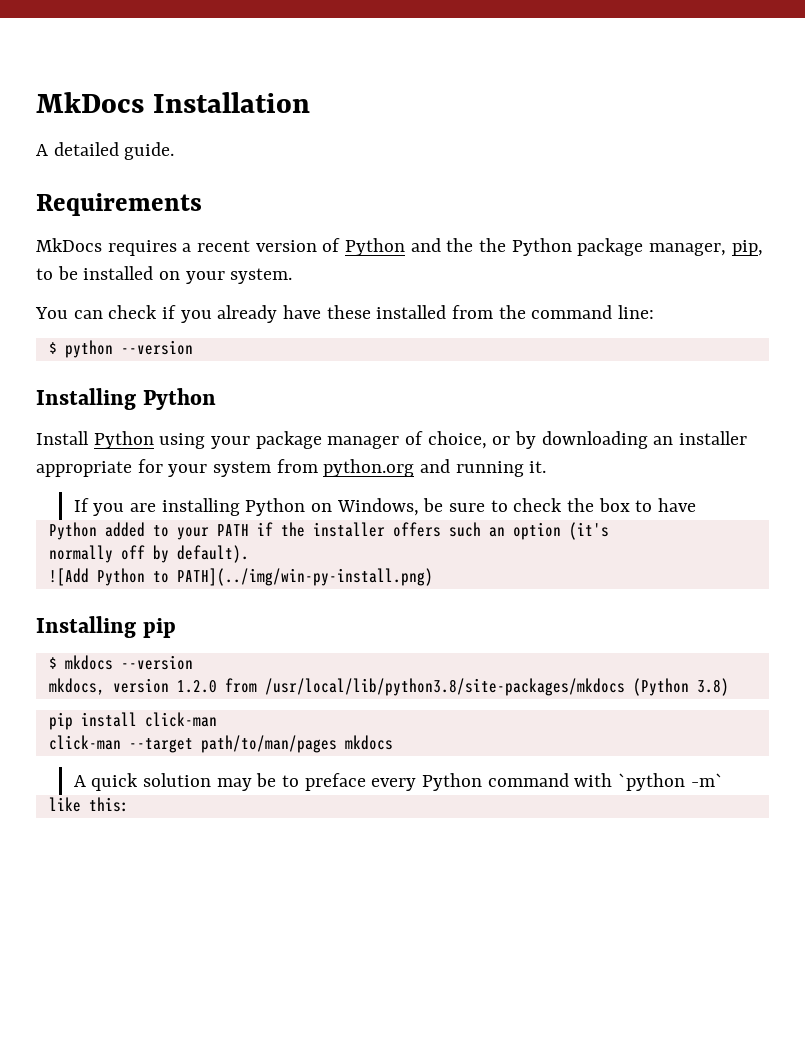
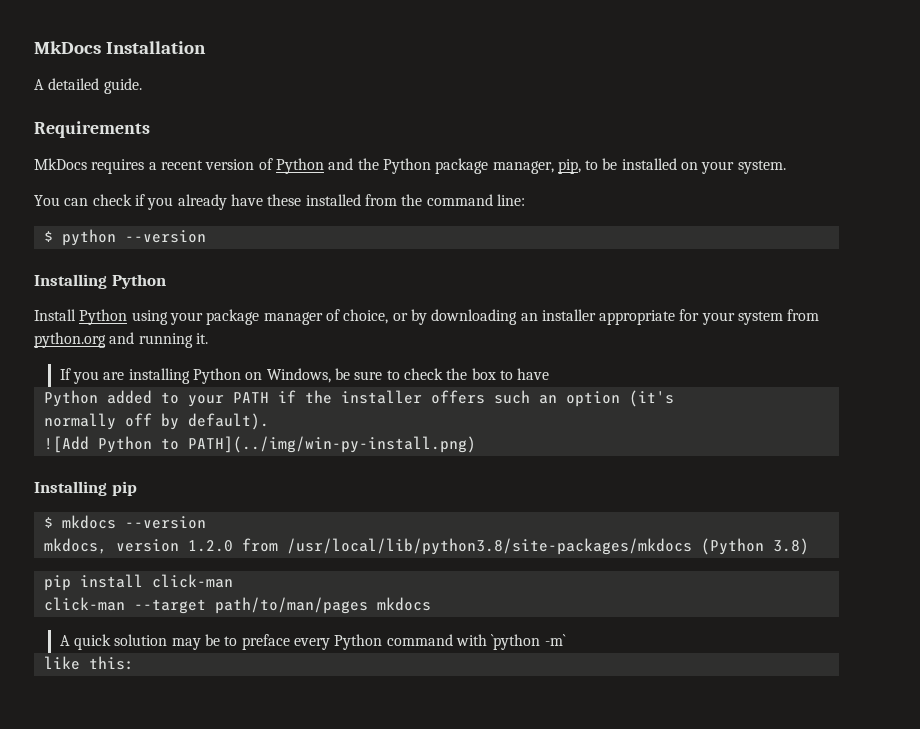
[479,238,507,252] the -> (379, 164) none

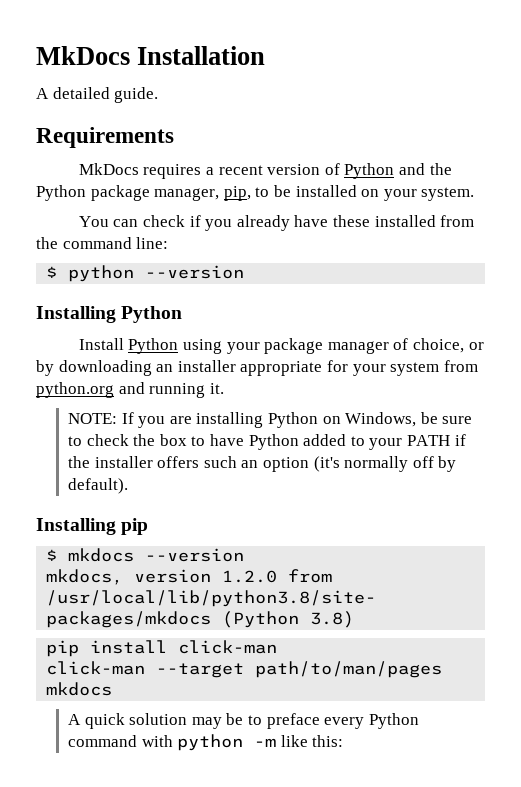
(208, 338) none -> [68,413,118,424] NOTE:
(550, 374) // -> (244, 440) none
(674, 398) // -> (340, 464) none
[43,436,476,453] // ![Add Python to PATH](../img/win-py-install.png) -> (129, 486) none
[491,634,566,650] `python -m` // -> [177,734,277,751] python -m

